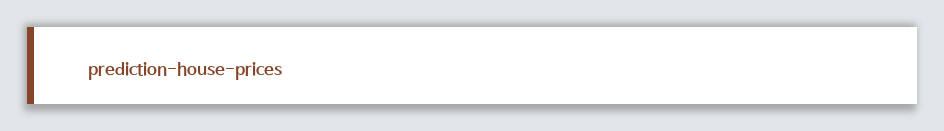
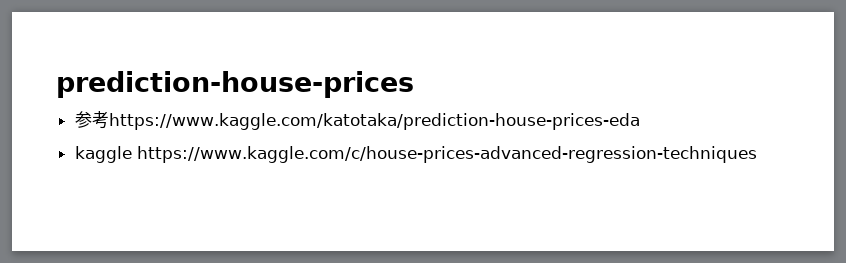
(282, 71) none -> [74,111,640,130] [74,146,757,163] // 参考https://www.kaggle.com/katotaka/prediction-house-prices-eda // kaggle https://www.kaggle.com/c/house-prices-advanced-regression-techniques

